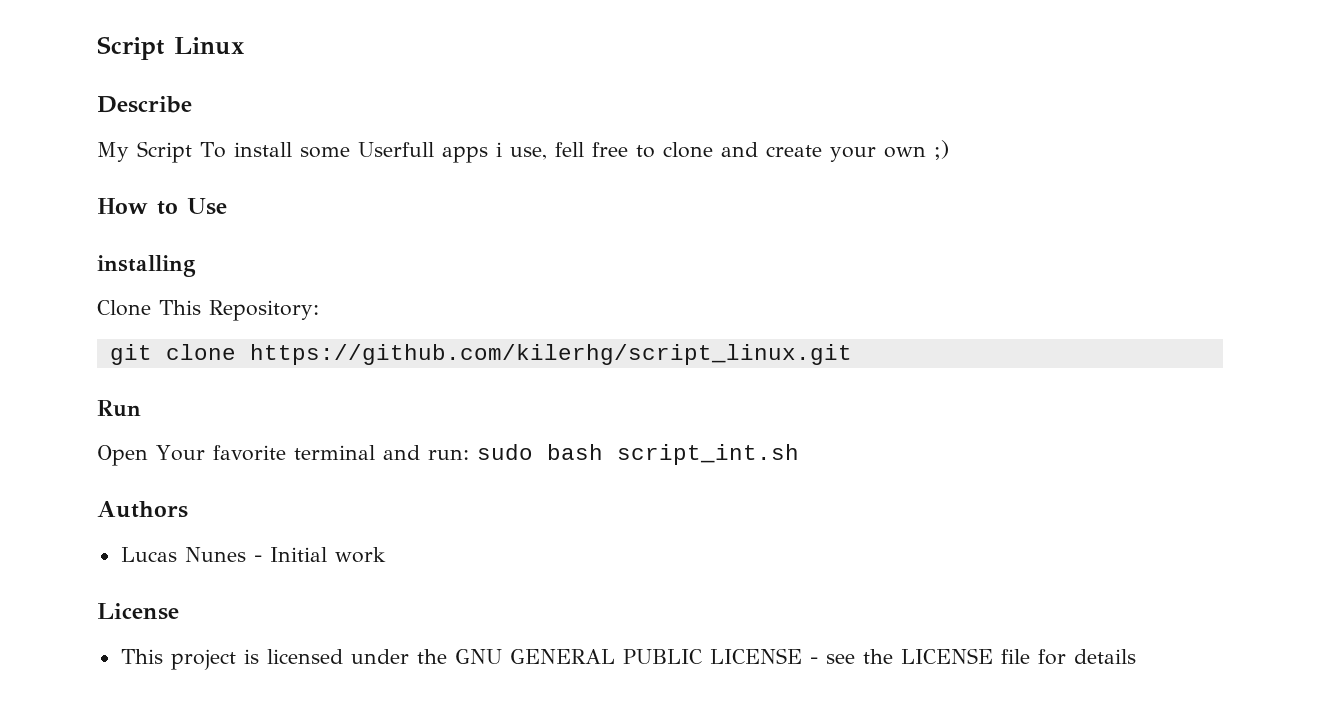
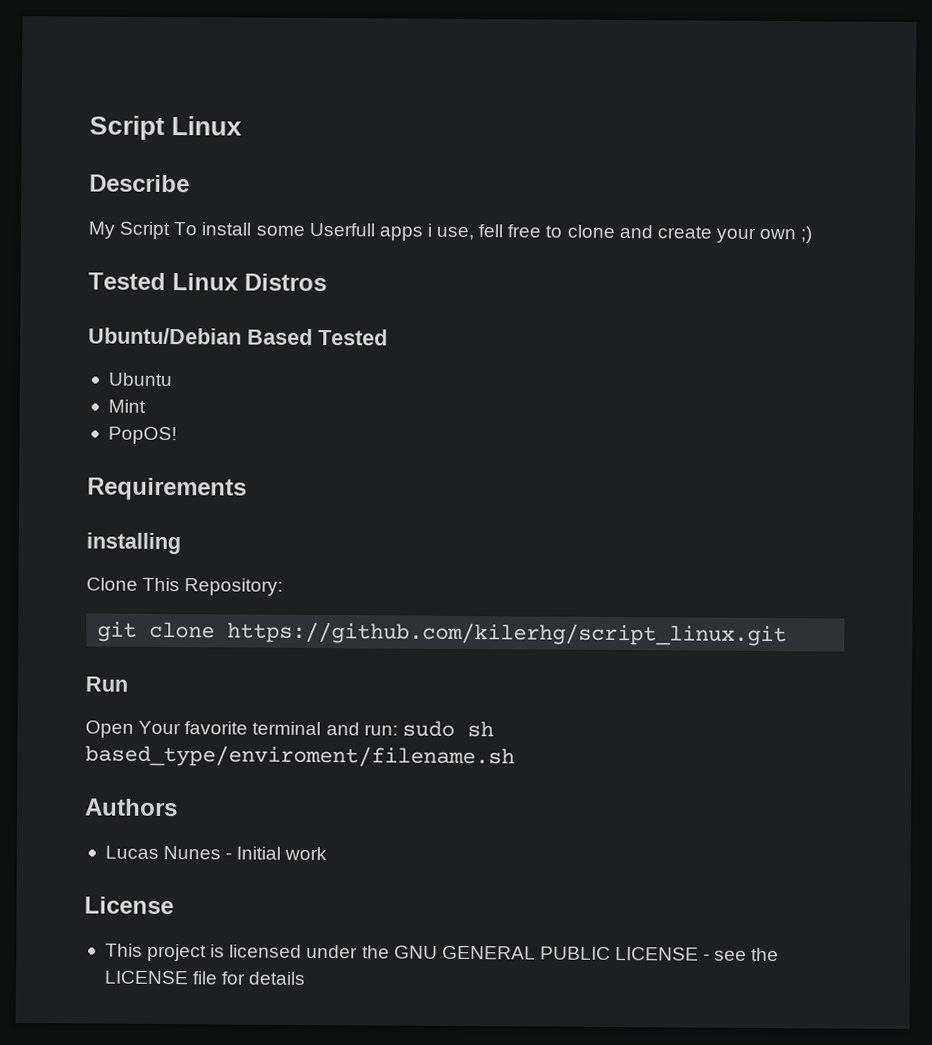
[97,198,227,215] How to Use -> [88,272,327,292] [88,327,388,346] [107,372,172,387] [107,399,146,413] [107,426,177,445] [87,477,247,501] Tested Linux Distros // Ubuntu/Debian Based Tested // Ubuntu // Mint // PopOS! // Requirements
[546,444,799,465] bash script_int.sh -> [466,721,494,738] [85,744,515,769] sh based_type/enviroment/filename.sh

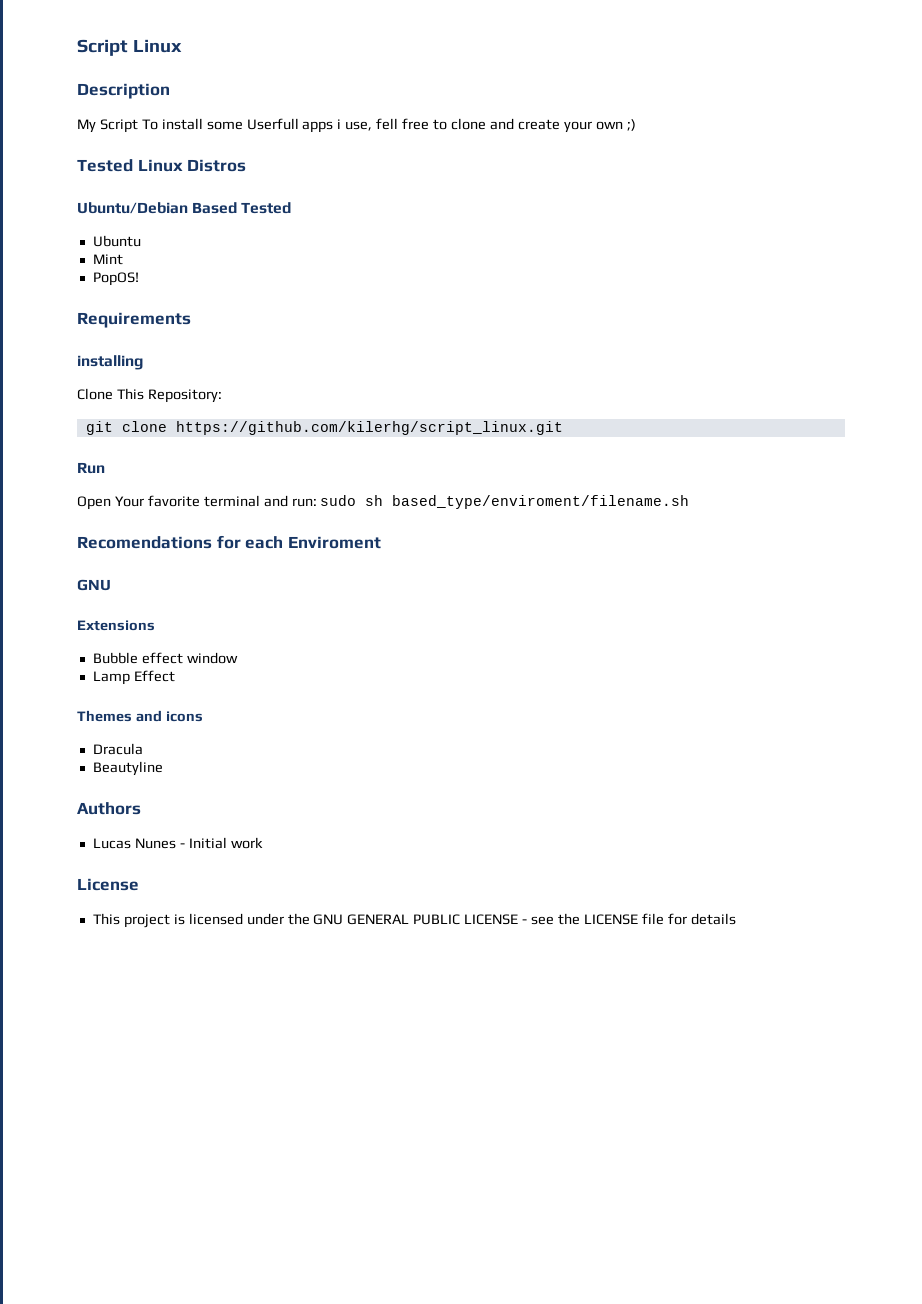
[89,174,190,193] Describe -> [77,83,170,99] Description
(515, 756) none -> [77,535,381,549] [77,579,111,591] [77,620,155,631] [92,652,238,664] [92,670,175,685] [77,710,203,722] [92,743,143,755] [92,761,163,776] // Recomendations for each Enviroment // GNU // Extensions // Bubble effect window // Lamp Effect // Themes and icons // Dracula // Beautyline

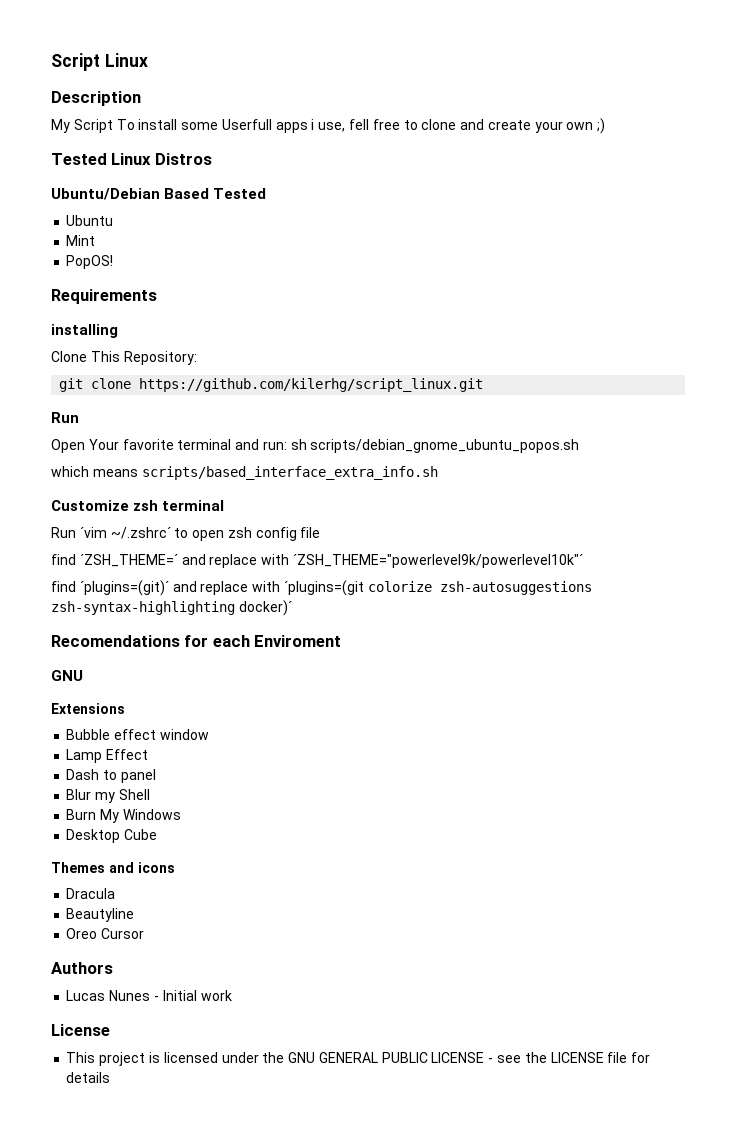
[320,495,690,509] sudo sh based_type/enviroment/filename.sh -> [290,439,580,453] [51,466,438,480] [51,500,225,511] [51,527,321,541] [51,554,583,568] [51,580,592,596] [51,600,292,616] sh scripts/debian_gnome_ubuntu_popos.sh // which means scripts/based_interface_extra_info.sh // Customize zsh terminal // Run ´vim ~/.zshrc´ to open zsh config file // find ´ZSH_THEME=´ and replace with ´ZSH_THEME="powerlevel9k/powerlevel10k"´ // find ´plugins=(git)´ and replace with ´plugins=(git colorize zsh-autosuggestions zsh-syntax-highlighting docker)´
(175, 676) none -> [66,769,156,783] [66,789,150,803] [66,809,181,823] [66,829,158,843] // Dash to panel // Blur my Shell // Burn My Windows // Desktop Cube
(163, 768) none -> [66,928,145,939] // Oreo Cursor

